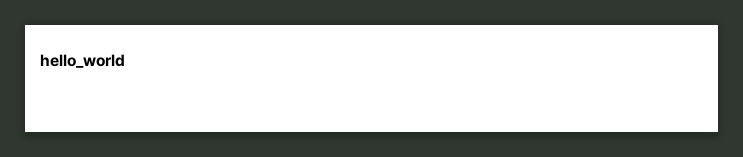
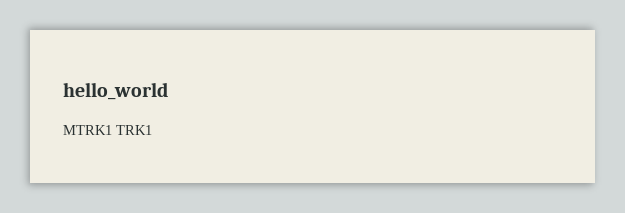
(125, 61) none -> [63,125,152,135] // MTRK1 TRK1

